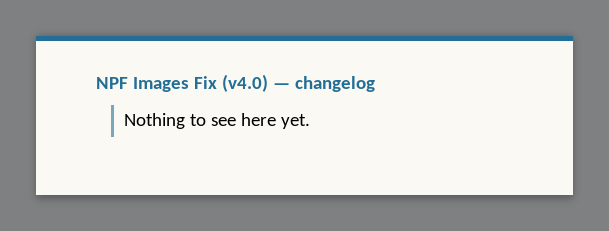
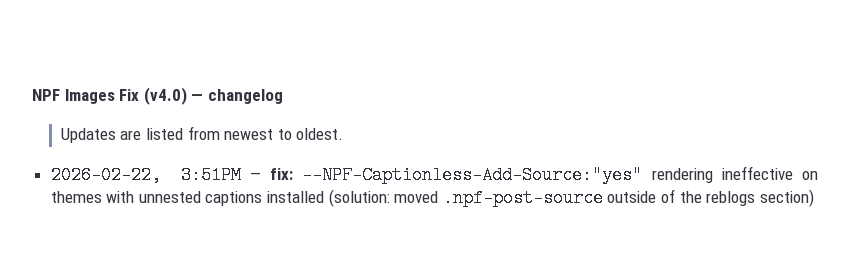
[124,113,311,129] Nothing to see here yet. -> [60,126,344,143] [50,166,819,184] [50,189,814,207] Updates are listed from newest to oldest. // 2026-02-22, 3:51PM — fix: --NPF-Captionless-Add-Source:"yes" rendering ineffective on themes with unnested captions installed (solution: moved .npf-post-source outside of the reblogs section)

